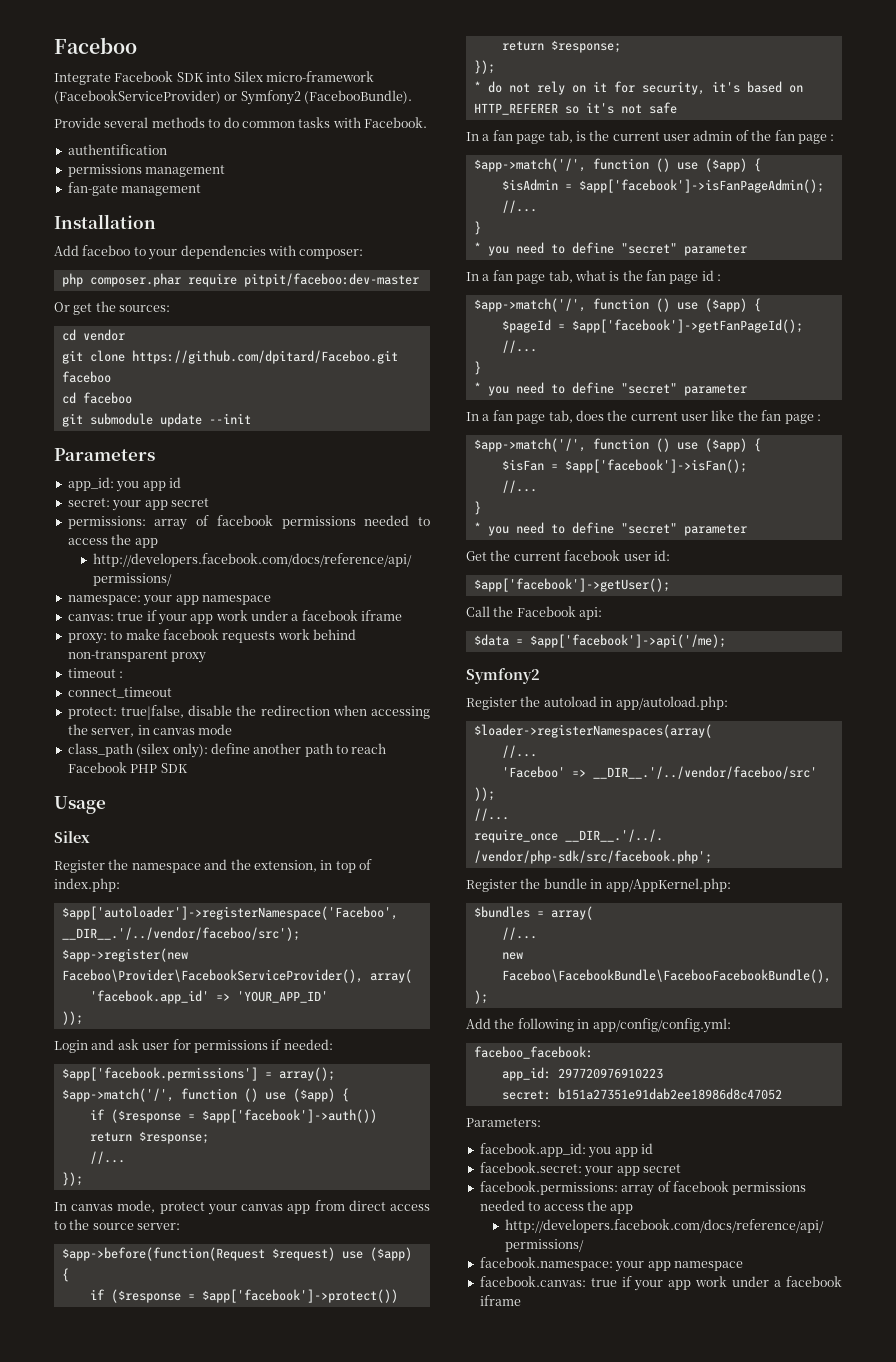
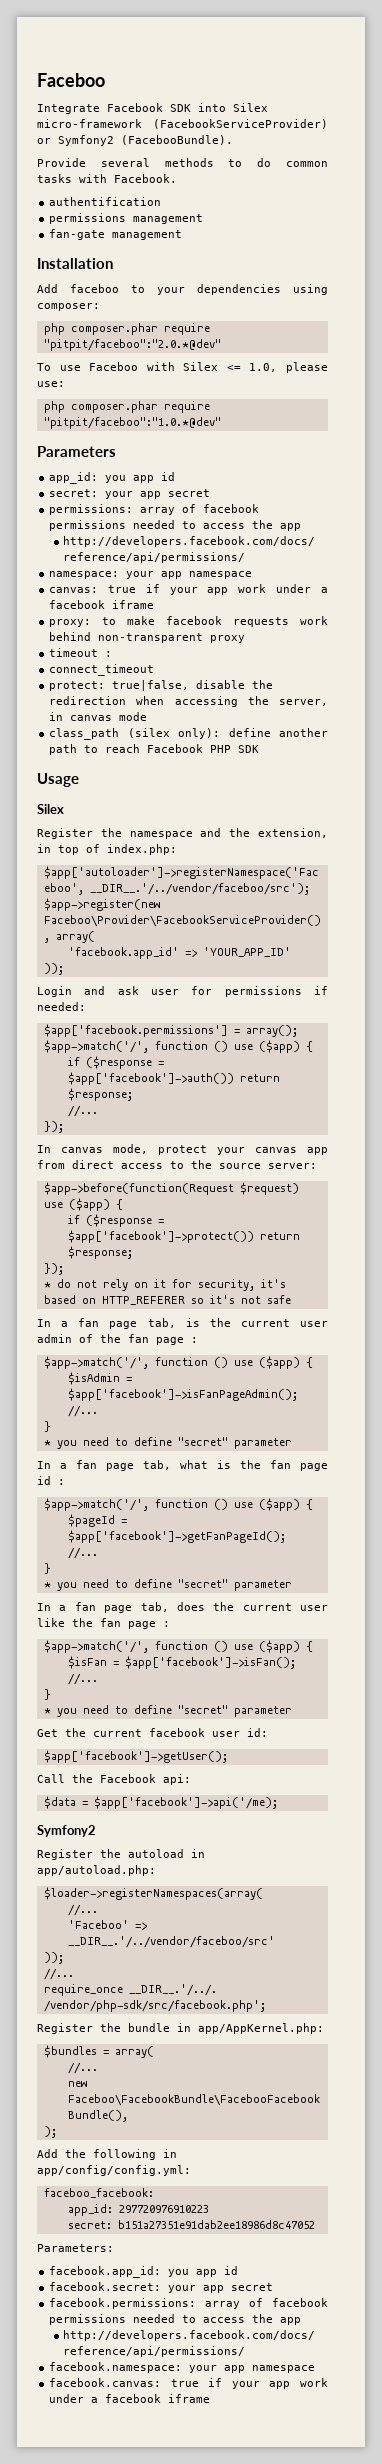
[267,245,296,256] with -> [293,284,328,295] using
[243,273,419,287] [54,301,171,315] [61,329,125,341] [61,350,398,364] [61,371,111,383] [61,392,132,404] [61,413,251,427] pitpit/faceboo:dev-master // Or get the sources: // cd vendor // git clone https://github.com/dpitard/Faceboo.git faceboo // cd faceboo // git submodule update --init -> [43,339,221,351] [37,362,329,373] [37,381,65,387] [43,401,210,413] [43,417,221,429] "pitpit/faceboo":"2.0.*@dev" // To use Faceboo with Silex <= 1.0, please use: // php composer.phar require "pitpit/faceboo":"1.0.*@dev"

